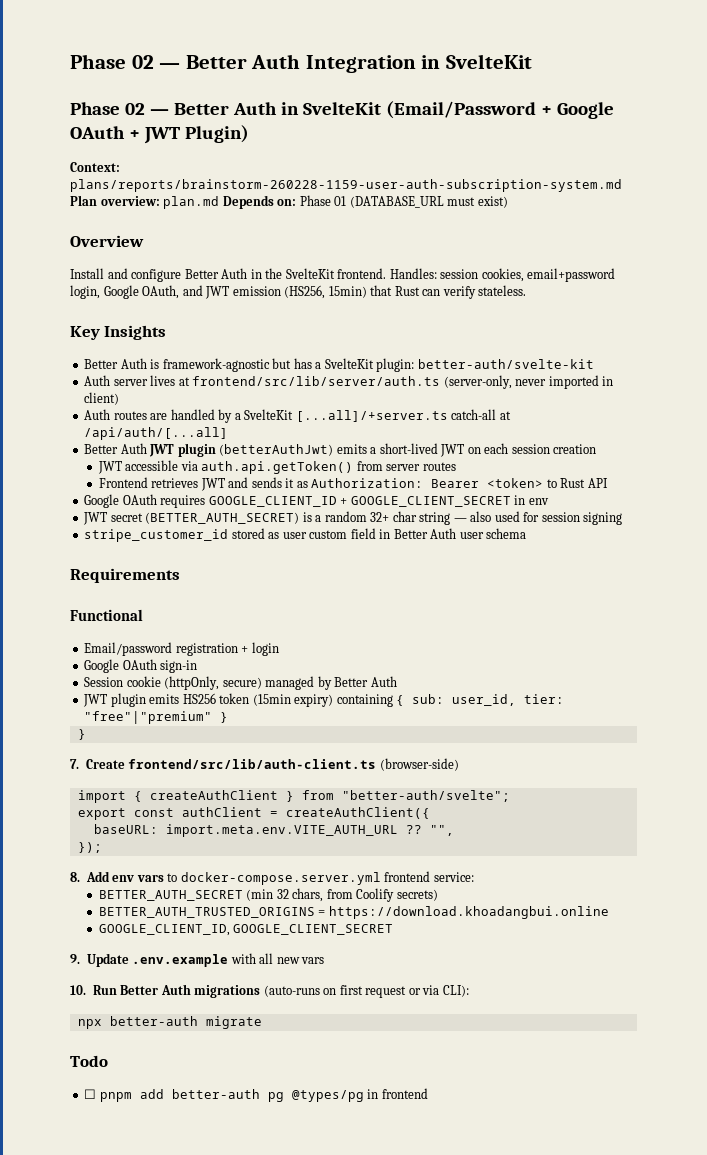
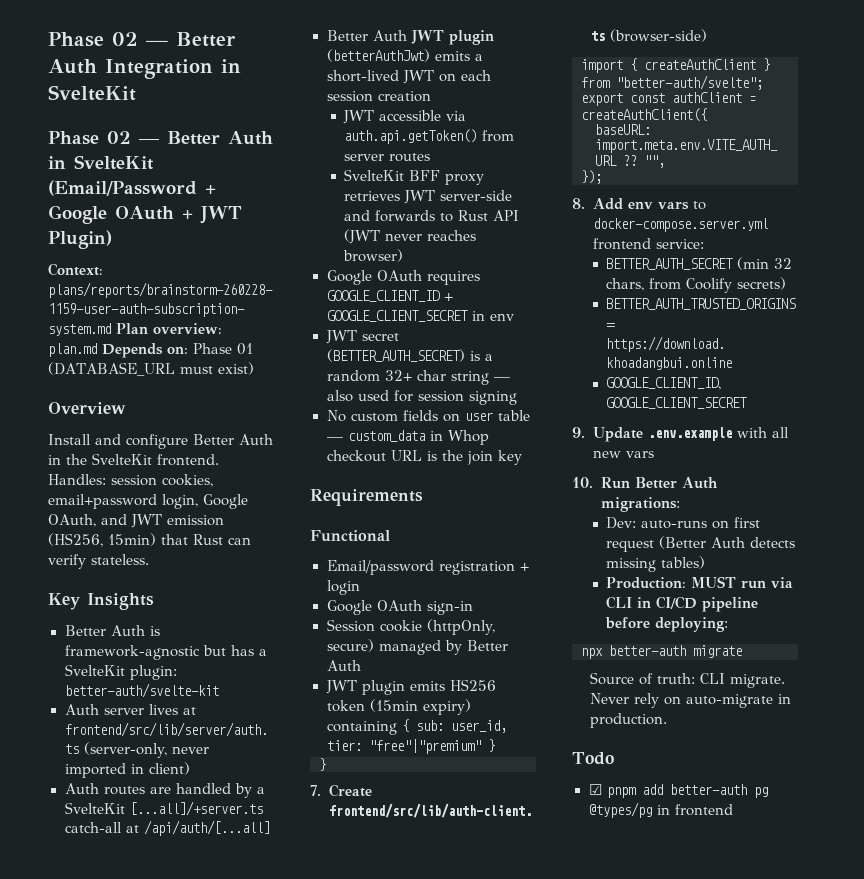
[98,477,544,491] Frontend retrieves JWT and sends it as Authorization: Bearer <token> -> [344,169,485,185] [344,190,513,204] [344,210,436,222] SvelteKit BFF proxy retrieves JWT server-side and forwards
(608, 483) none -> [344,229,477,244] [343,249,404,262] (JWT never reaches browser)
[84,528,527,542] stripe_customer_id stored as user custom field in Better Auth user schema -> [326,410,530,422] [326,430,489,445] [326,450,522,465] No custom fields on user table — custom_data in Whop checkout URL is the join key
[194,985,469,998] [77,1016,262,1029] migrations (auto-runs on first request or via CLI): // npx better-auth migrate -> [600,497,680,512] [606,517,761,529] [606,536,796,552] [606,556,706,572] [606,576,794,589] [606,596,759,612] [605,617,729,632] [581,645,742,659] [589,672,785,688] [589,693,791,708] [589,713,667,728] migrations: // Dev: auto-runs on first request (Better Auth detects missing tables) // Production: MUST run via CLI in CI/CD pipeline before deploying: // npx better-auth migrate // Source of truth: CLI migrate. Never rely on auto-migrate in production.
[84,1089,97,1099] ☐ -> [588,784,602,795] ☑

